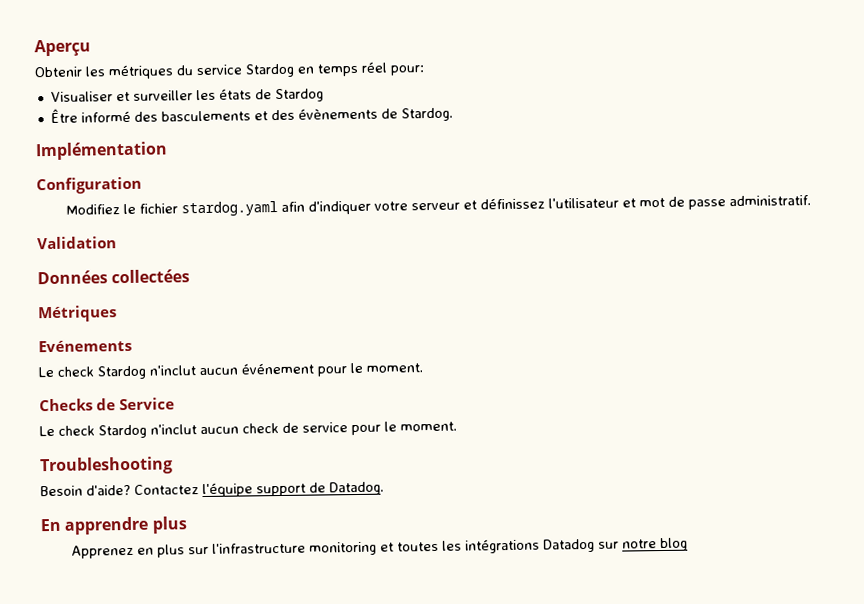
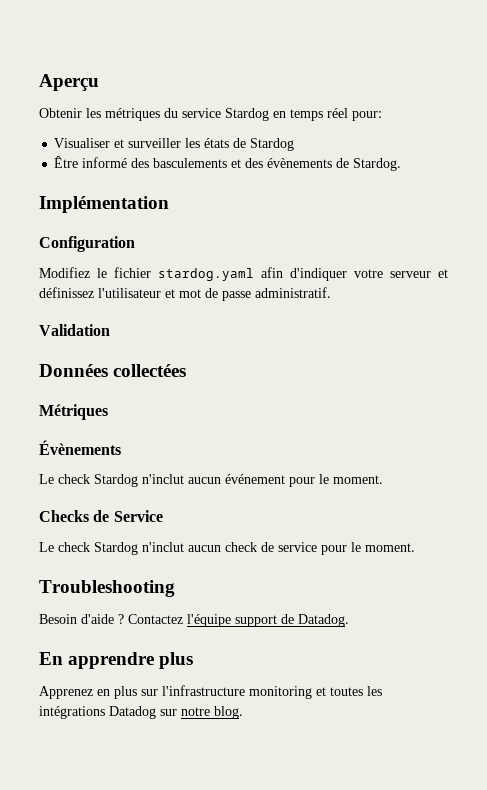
[38,339,132,353] Evénements -> [39,440,121,455] Évènements
[86,484,131,496] d'aide? -> [81,614,124,624] d'aide ?
[659,537,688,552] blog -> [214,706,243,719] blog.

